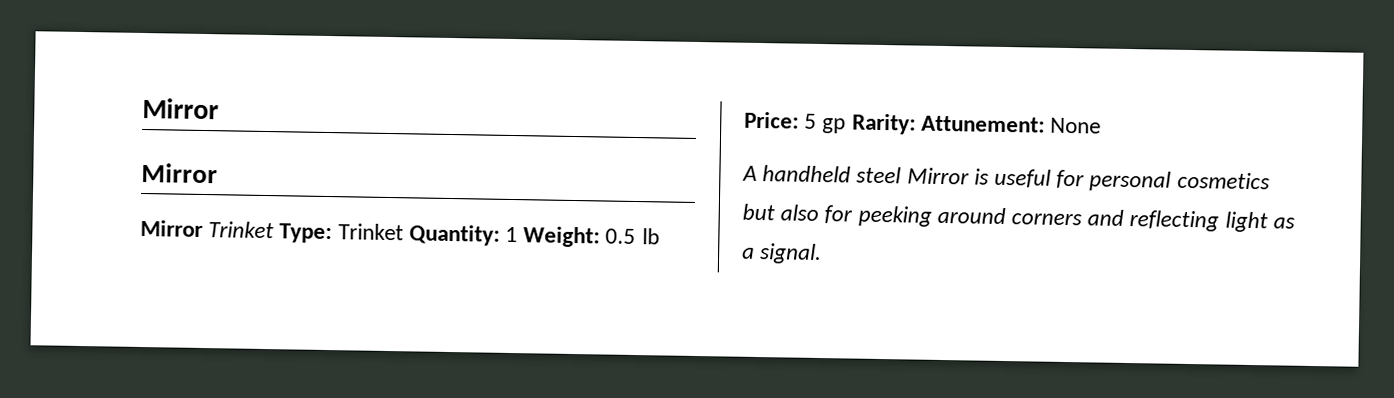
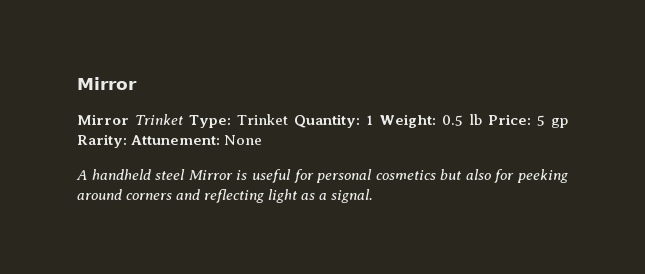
[142,97,219,120] [141,162,218,184] [140,219,203,237] Mirror // Mirror // Mirror -> [77,77,137,90] [77,114,129,125] Mirror // Mirror

